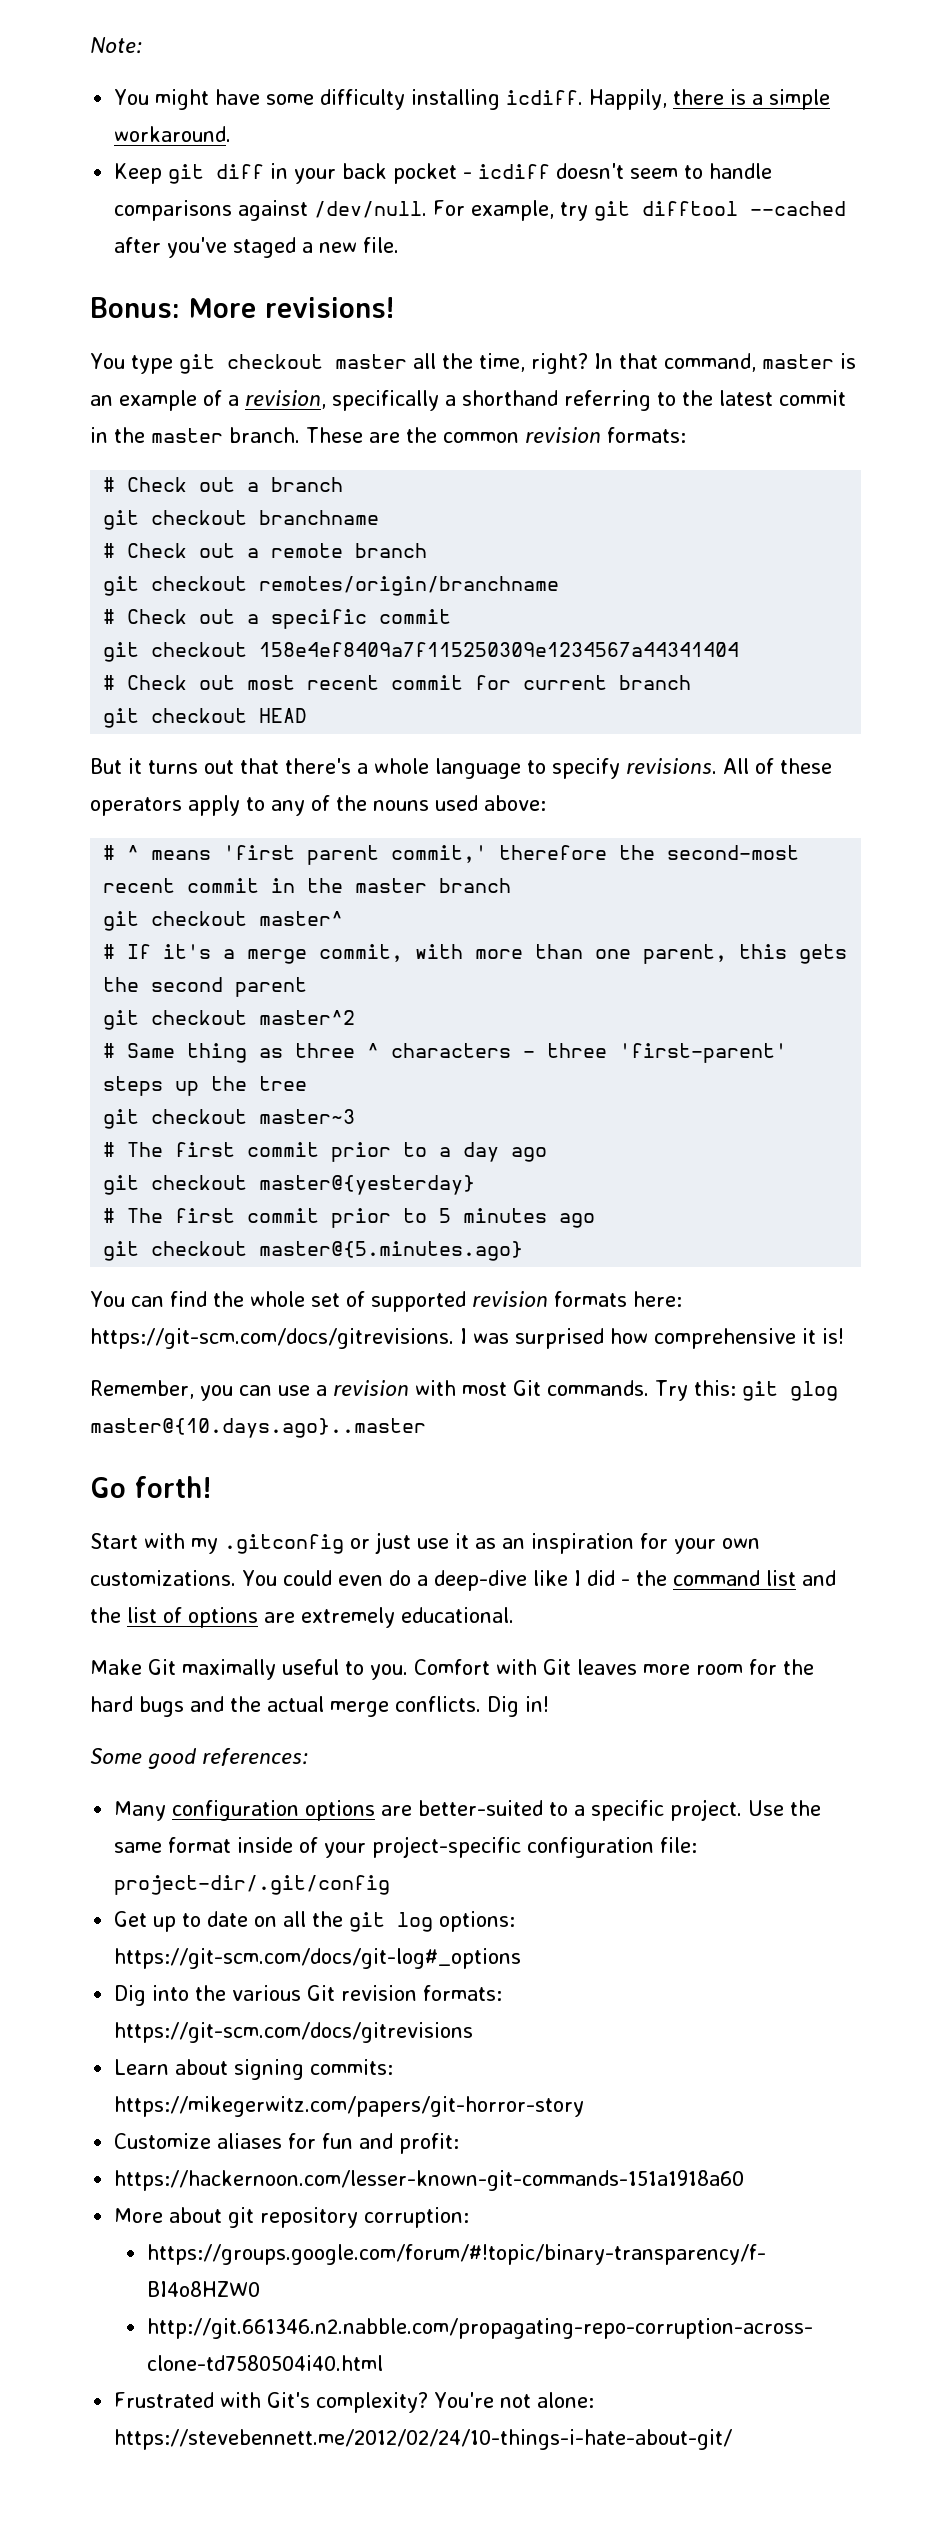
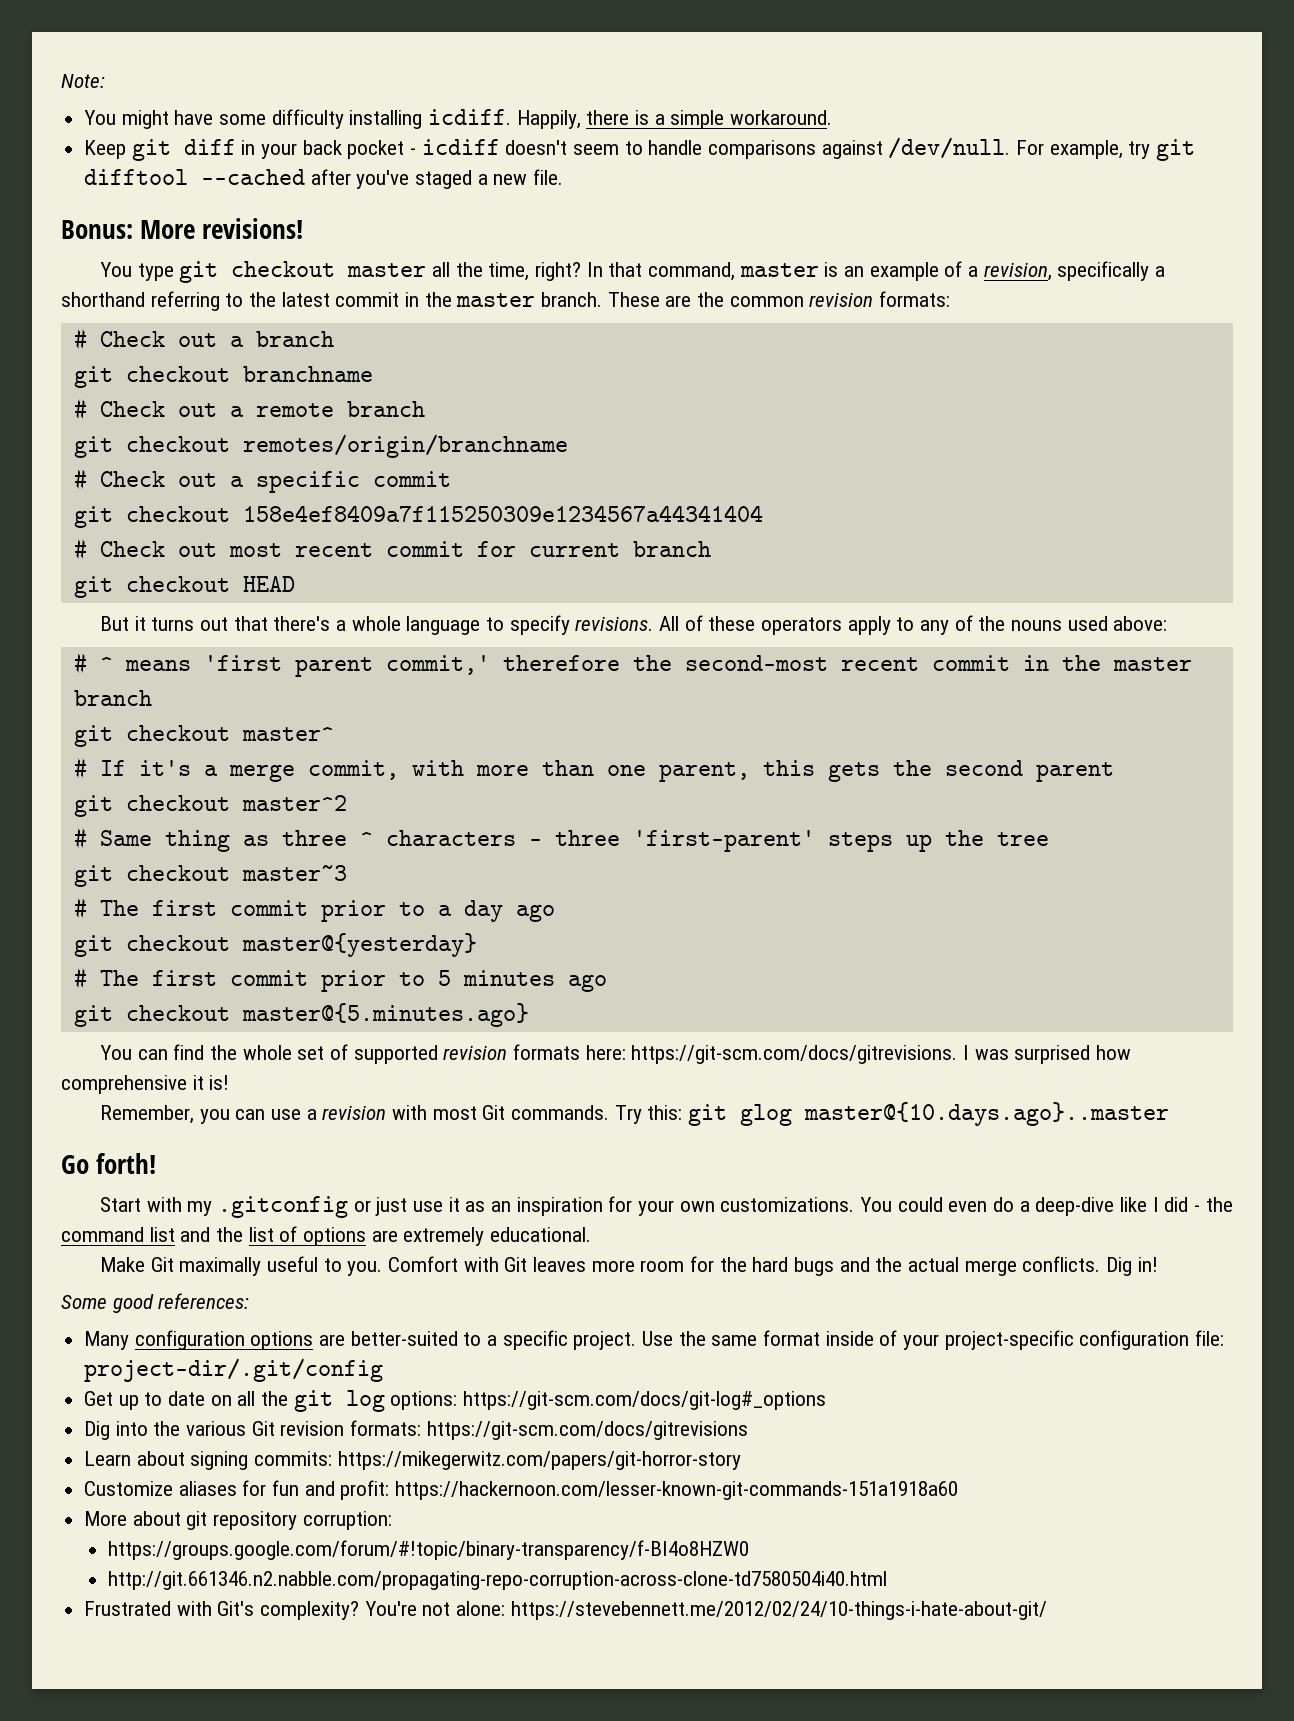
(460, 2143) // -> (390, 1490) none

